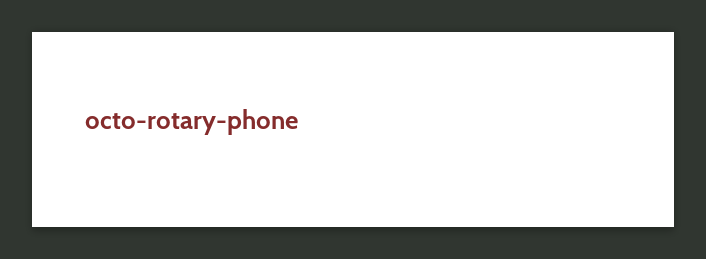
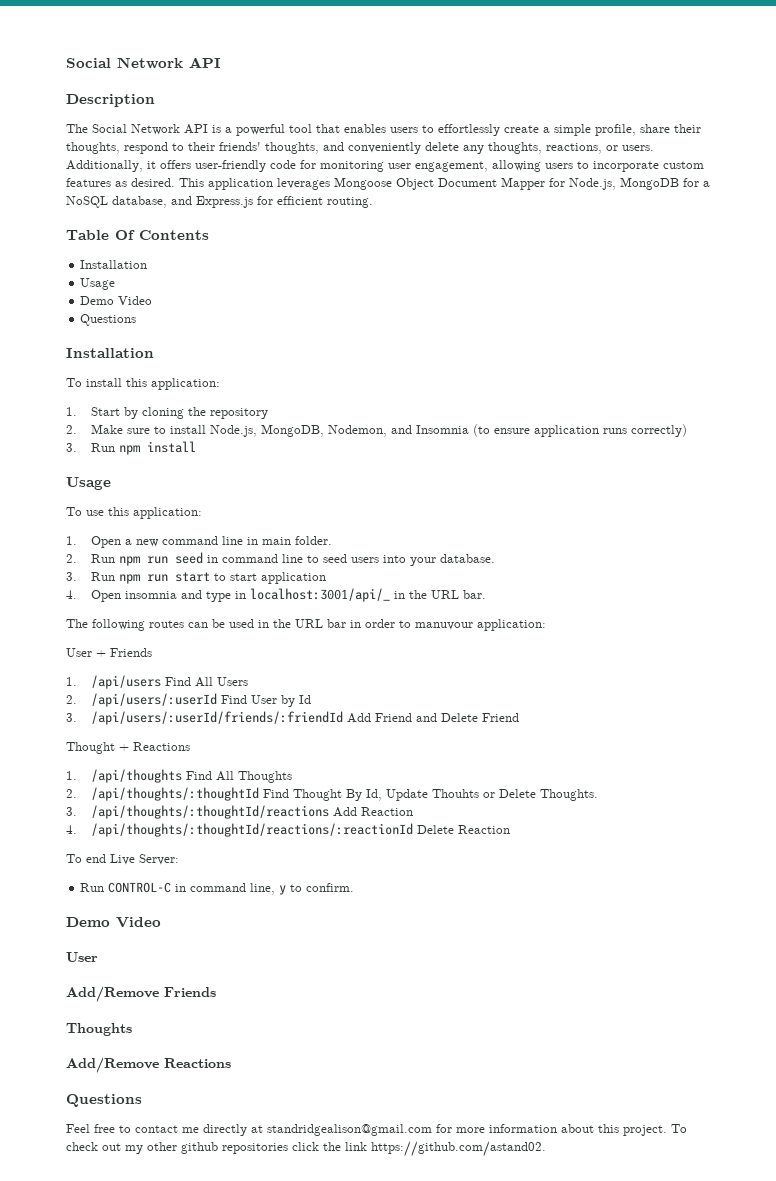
[85,109,298,135] octo-rotary-phone -> [66,57,221,69] [66,94,155,107] [66,124,701,136] [66,142,654,154] [66,160,704,172] [66,177,710,190] [66,196,373,208] [66,230,209,240] [80,260,148,269] [80,278,116,290] [80,296,153,305] [80,314,137,326] [66,348,154,358] [66,378,220,390] [66,407,268,419] [66,424,687,437] [66,441,196,455] [66,477,111,490] [66,507,202,519] [66,536,332,548] [66,552,495,566] [66,572,326,584] [66,588,486,602] [66,619,546,631] [66,648,152,657] [66,675,248,689] [66,693,311,707] [66,711,519,725] [66,742,190,754] [66,769,292,783] [66,787,598,801] [66,805,413,819] [66,823,510,837] [66,854,179,865] [80,882,355,895] [66,917,161,928] [66,952,98,962] [66,986,216,1002] [66,1023,132,1036] [66,1057,231,1073] [66,1094,142,1107] [66,1124,687,1136] [66,1141,546,1157] Social Network API // Description // The Social Network API is a powerful tool that enables users to effortlessly create a simple profile, share their thoughts, respond to their friends' thoughts, and conveniently delete any thoughts, reactions, or users. Additionally, it offers user-friendly code for monitoring user engagement, allowing users to incorporate custom features as desired. This application leverages Mongoose Object Document Mapper for Node.js, MongoDB for a NoSQL database, and Express.js for efficient routing. // Table Of Contents // Installation // Usage // Demo Video // Questions // Installation // To install this application: // 1. Start by cloning the repository // 2. Make sure to install Node.js, MongoDB, Nodemon, and Insomnia (to ensure application runs correctly) // 3. Run npm install // Usage // To use this application: // 1. Open a new command line in main folder. // 2. Run npm run seed in command line to seed users into your database. // 3. Run npm run start to start application // 4. Open insomnia and type in localhost:3001/api/_ in the URL bar. // The following routes can be used in the URL bar in order to manuvour application: // User + Friends // 1. /api/users Find All Users // 2. /api/users/:userId Find User by Id // 3. /api/users/:userId/friends/:friendId Add Friend and Delete Friend // Thought + Reactions // 1. /api/thoughts Find All Thoughts // 2. /api/thoughts/:thoughtId Find Thought By Id, Update Thouhts or Delete Thoughts. // 3. /api/thoughts/:thoughtId/reactions Add Reaction // 4. /api/thoughts/:thoughtId/reactions/:reactionId Delete Reaction // To end Live Server: // Run CONTROL-C in command line, y to confirm. // Demo Video // User // Add/Remove Friends // Thoughts // Add/Remove Reactions // Questions // Feel free to contact me directly at standridgealison@gmail.com for more information about this project. To check out my other github repositories click the link https://github.com/astand02.

